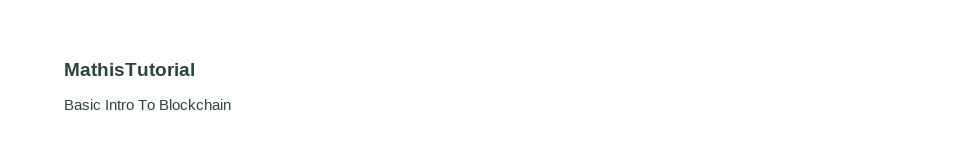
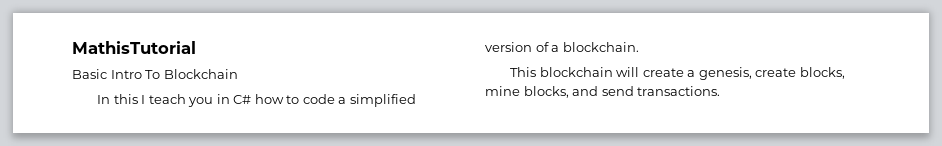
(232, 104) none -> [97,94,416,107] [485,42,639,52] [510,67,845,80] [485,86,721,98] // In this I teach you in C# how to code a simplified version of a blockchain. // This blockchain will create a genesis, create blocks, mine blocks, and send transactions.

